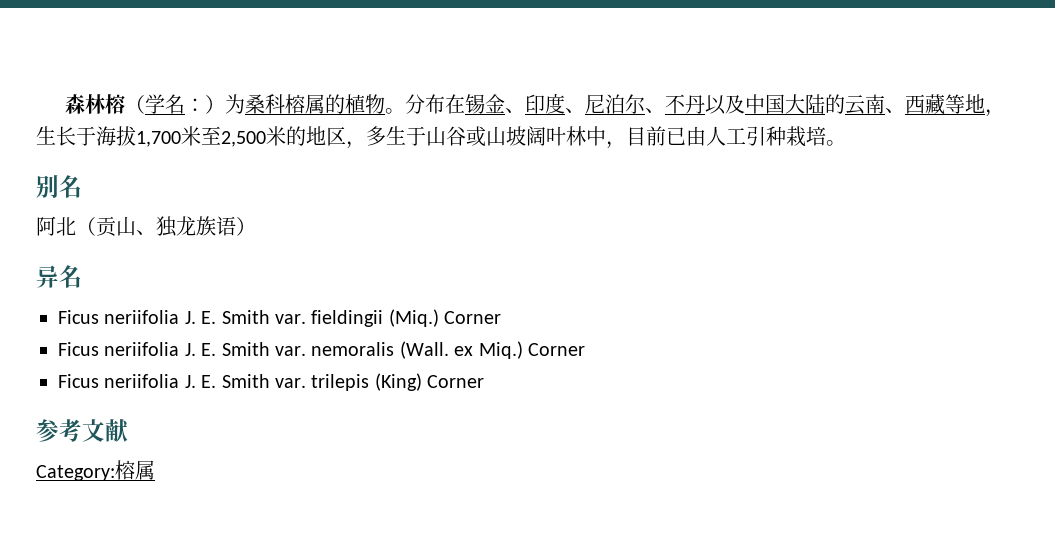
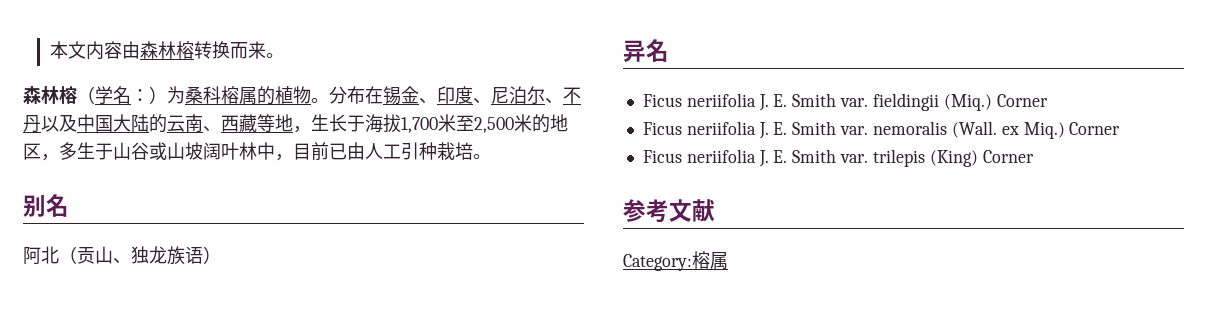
(65, 104) none -> [49,41,284,60] 本文内容由森林榕转换而来。 //

